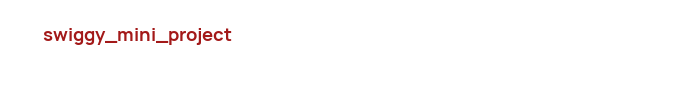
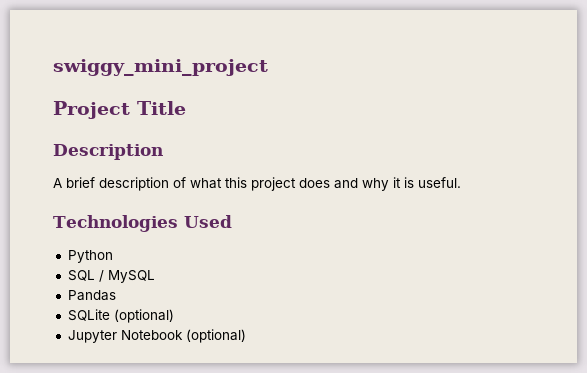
(232, 36) none -> [53,101,186,119] [53,144,163,160] [53,177,461,191] [53,215,232,232] [67,250,113,263] [67,270,155,283] [67,290,116,301] [67,309,174,323] [67,329,246,343] // Project Title // Description // A brief description of what this project does and why it is useful. // Technologies Used // Python // SQL / MySQL // Pandas // SQLite (optional) // Jupyter Notebook (optional)

